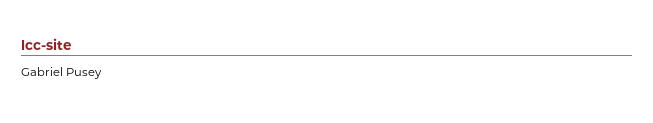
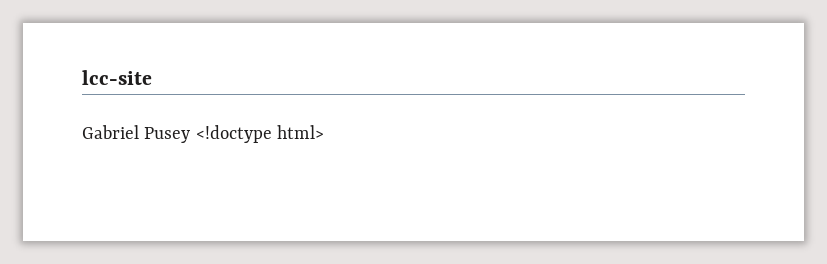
(103, 73) none -> [195,125,325,143] <!doctype html>

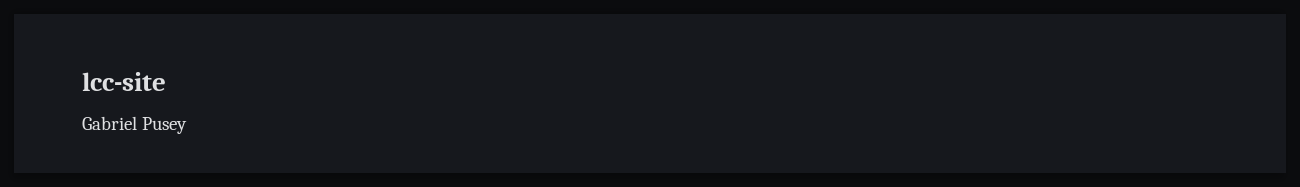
[195,125,325,143] <!doctype html> -> (188, 125) none

